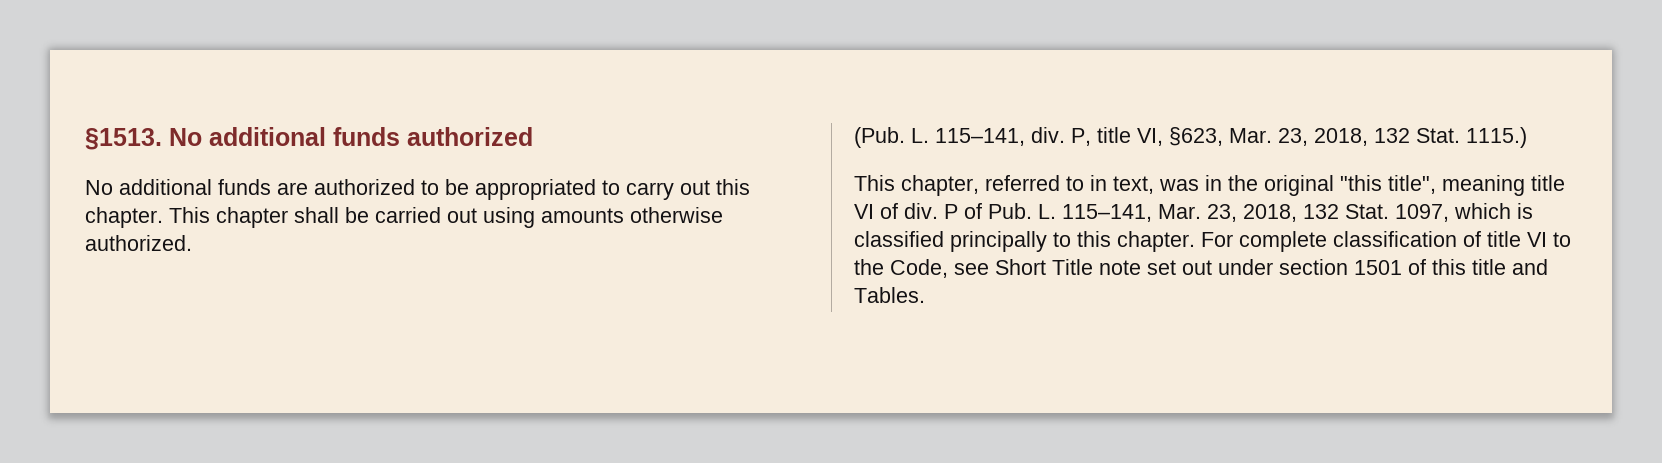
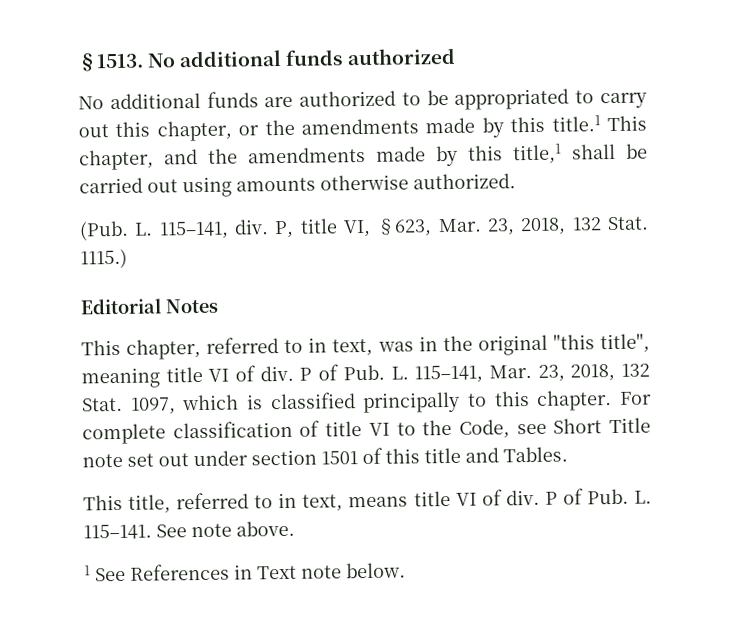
[85,207,288,228] chapter. This chapter -> [156,115,647,142] [79,143,562,171] chapter, or the amendments made by this title.1 This chapter, and the amendments made by this title,1
(1527, 137) none -> [80,298,219,315] // Editorial Notes
(925, 295) none -> [83,488,652,514] [83,520,295,540] [84,562,406,582] // This title, referred to in text, means title VI of div. P of Pub. L. 115–141. See note above. // 1 See References in Text note below.

